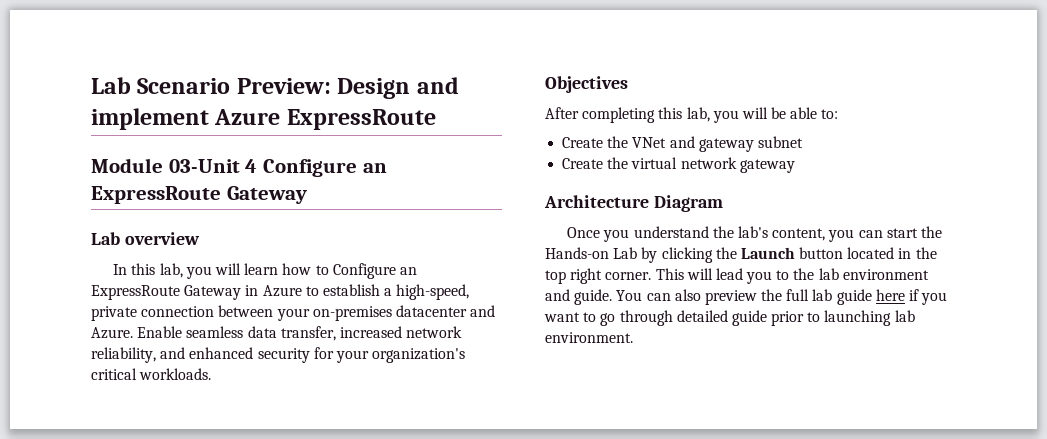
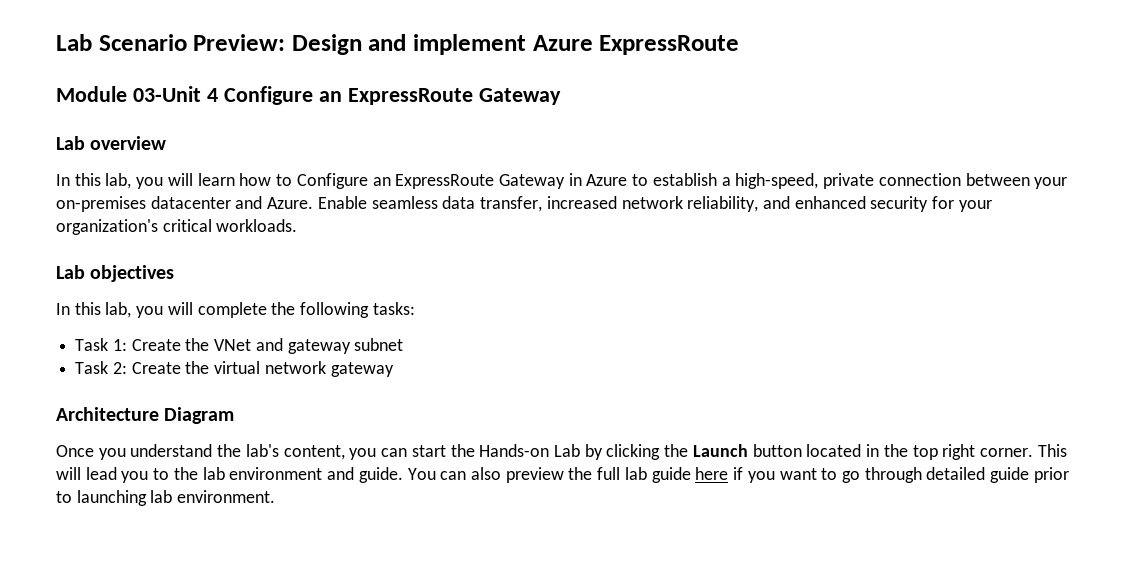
[545,76,628,93] [545,107,839,123] Objectives // After completing this lab, you will be able to: // -> [56,265,175,282] [56,302,415,318] [75,338,127,351] Lab objectives // In this lab, you will complete the following tasks: // Task 1:
(803, 142) none -> [75,361,127,374] Task 2:

